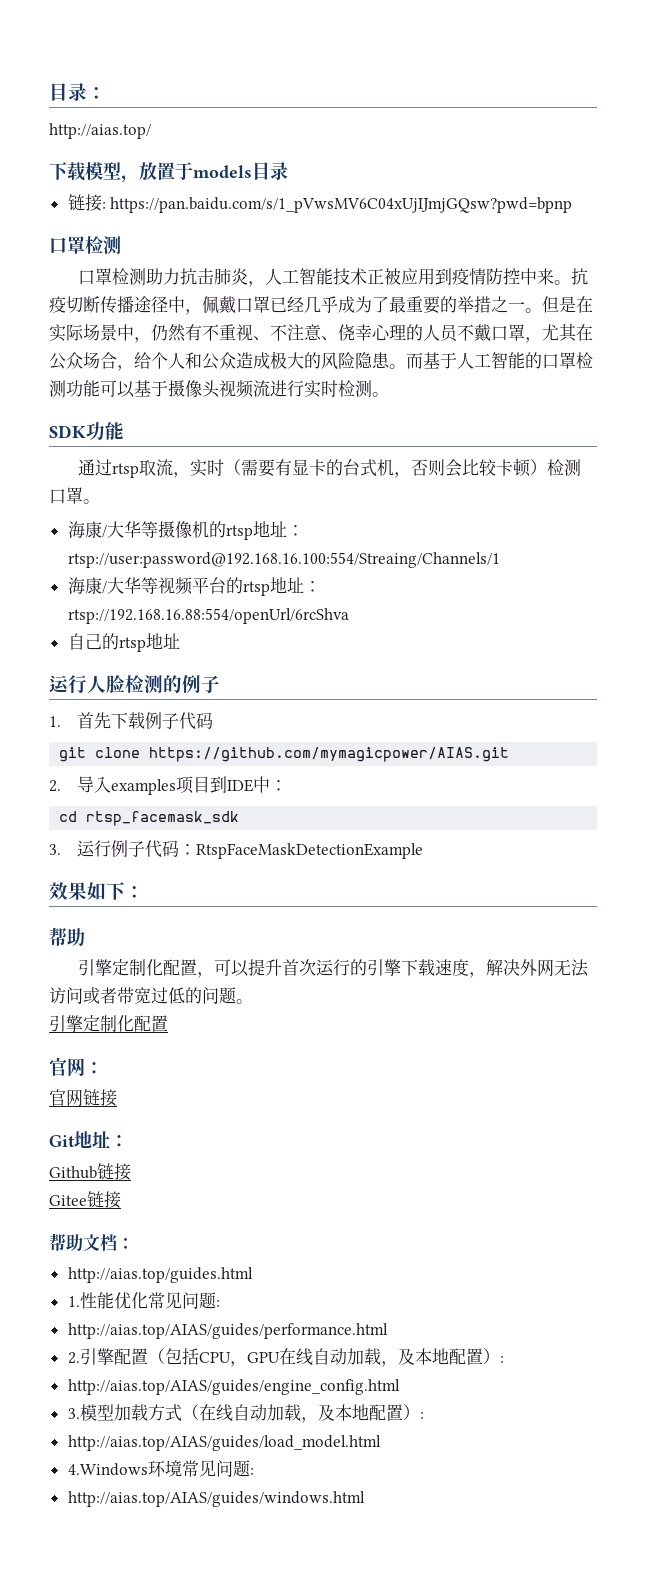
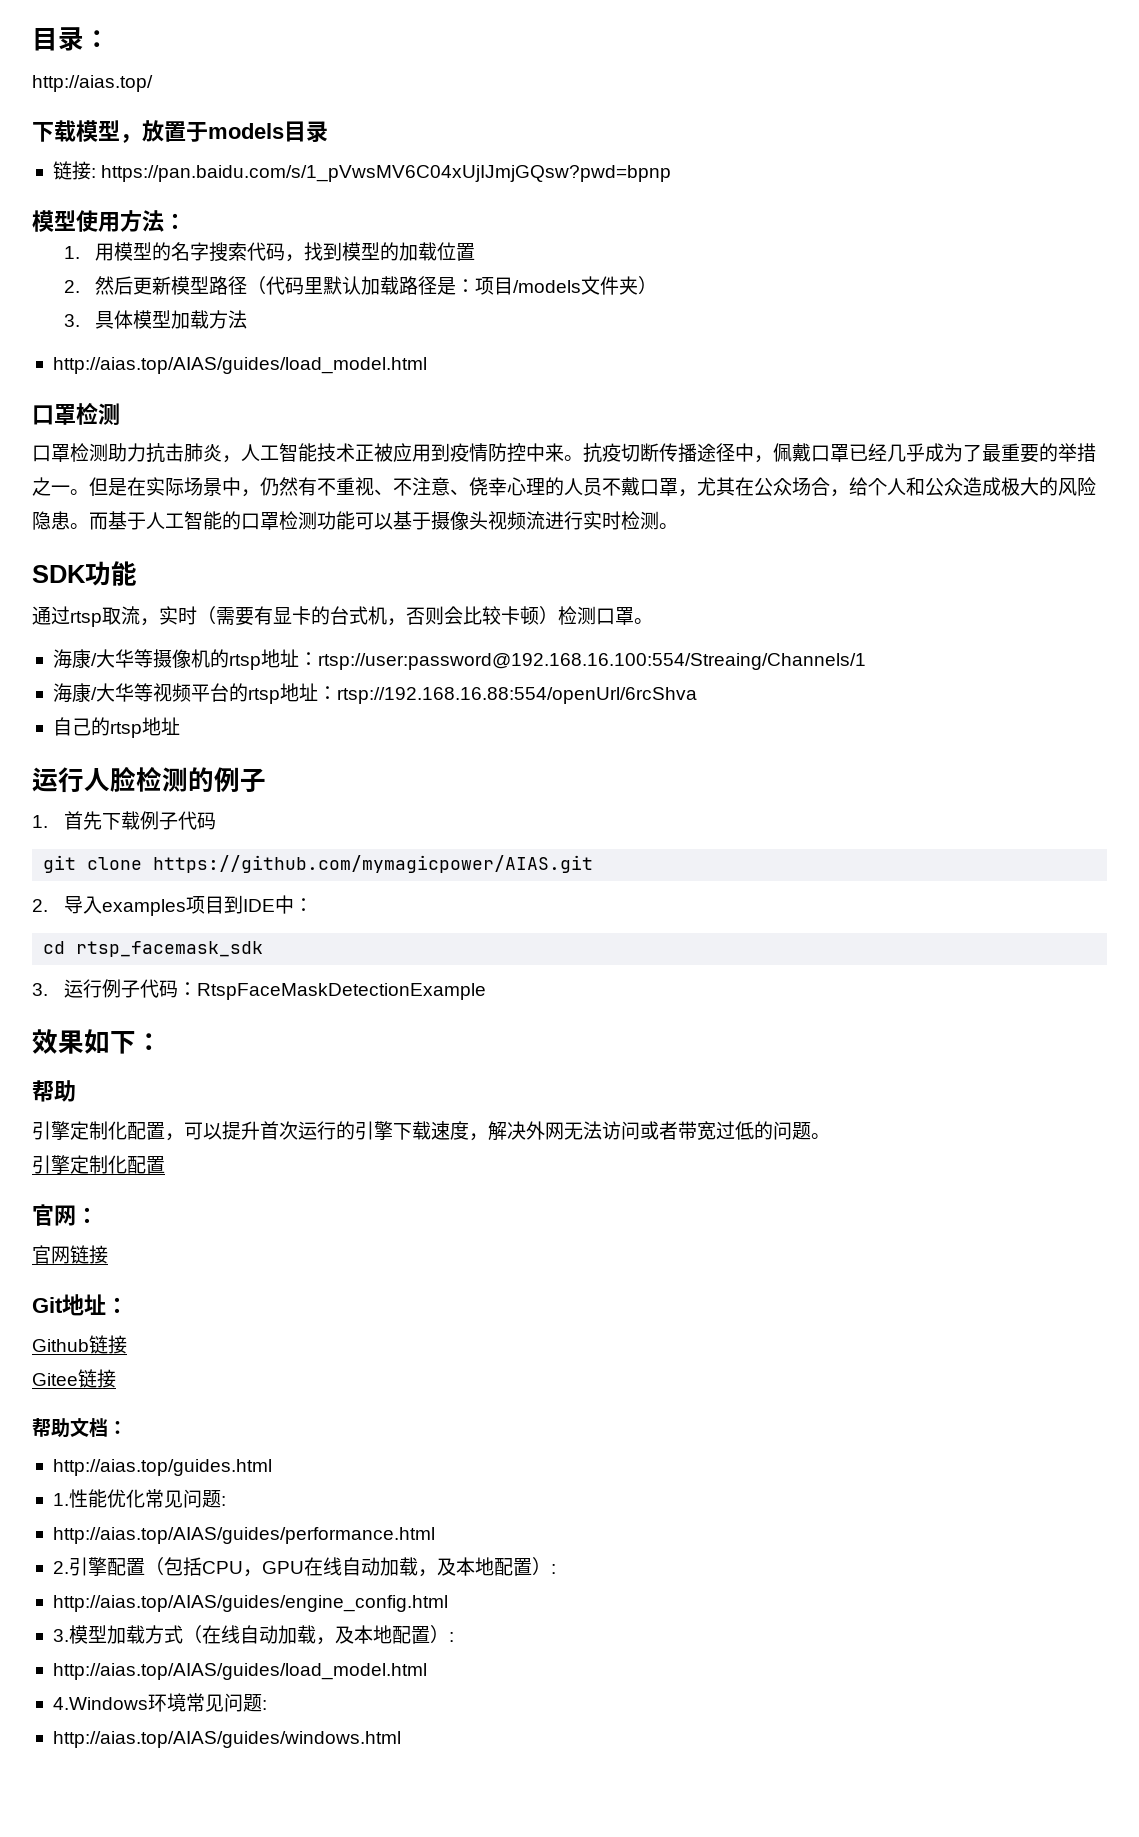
(573, 205) none -> [32,210,186,232] [63,242,476,262] [63,276,658,295] [63,310,248,329] [52,357,427,374] // 模型使用方法： // 1.用模型的名字搜索代码，找到模型的加载位置 // 2.然后更新模型路径（代码里默认加载路径是：项目/models文件夹） // 3.具体模型加载方法 // http://aias.top/AIAS/guides/load_model.html

